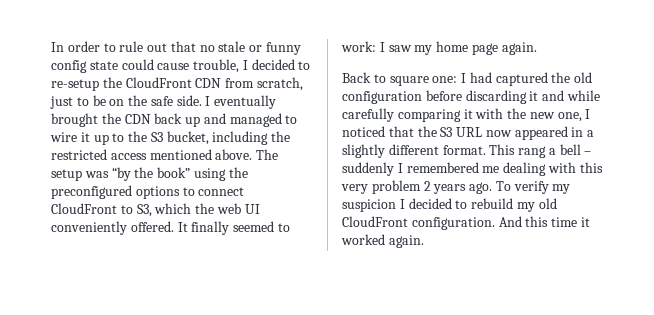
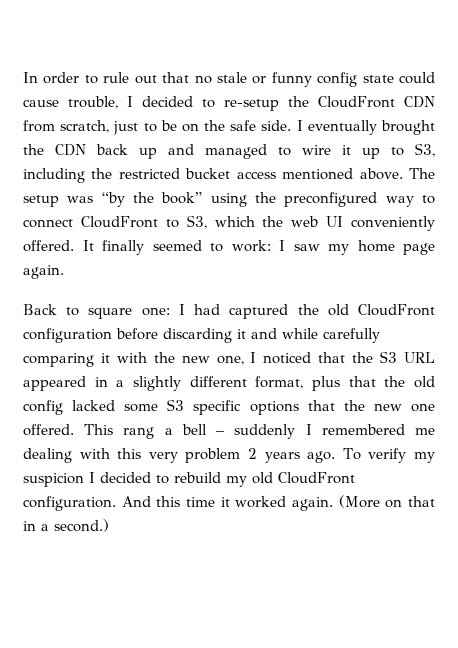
[128,131,209,145] the S3 bucket, -> [415,143,435,157] S3,
(107, 154) none -> [185,168,231,179] bucket
[135,186,180,199] options -> [385,196,414,207] way
(593, 77) none -> [358,304,436,316] CloudFront
[485,130,512,137] now -> (436, 357) none
[442,145,486,155] format. -> [255,376,436,391] [23,399,435,415] [23,424,74,436] format, plus that the old config lacked some S3 specific options that the new one offered.
(424, 241) none -> [338,495,436,508] [23,519,109,532] (More on that in a second.)

